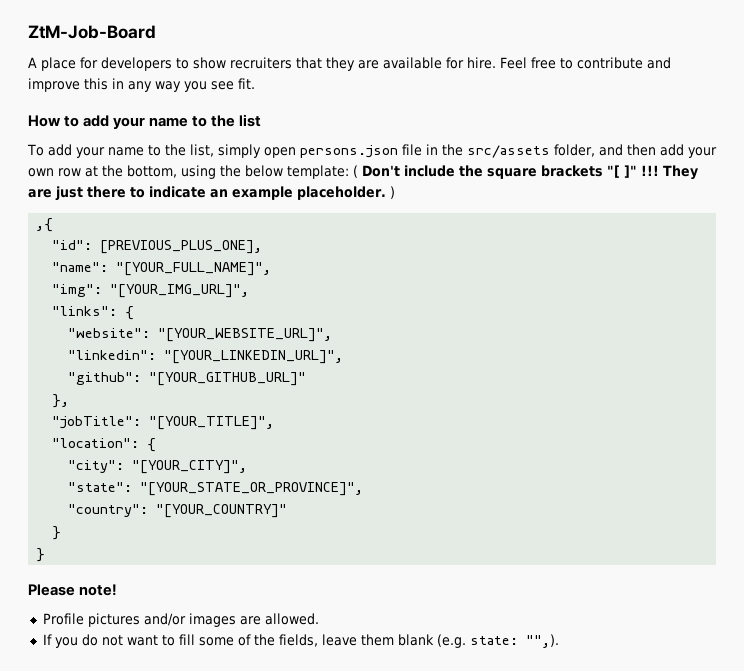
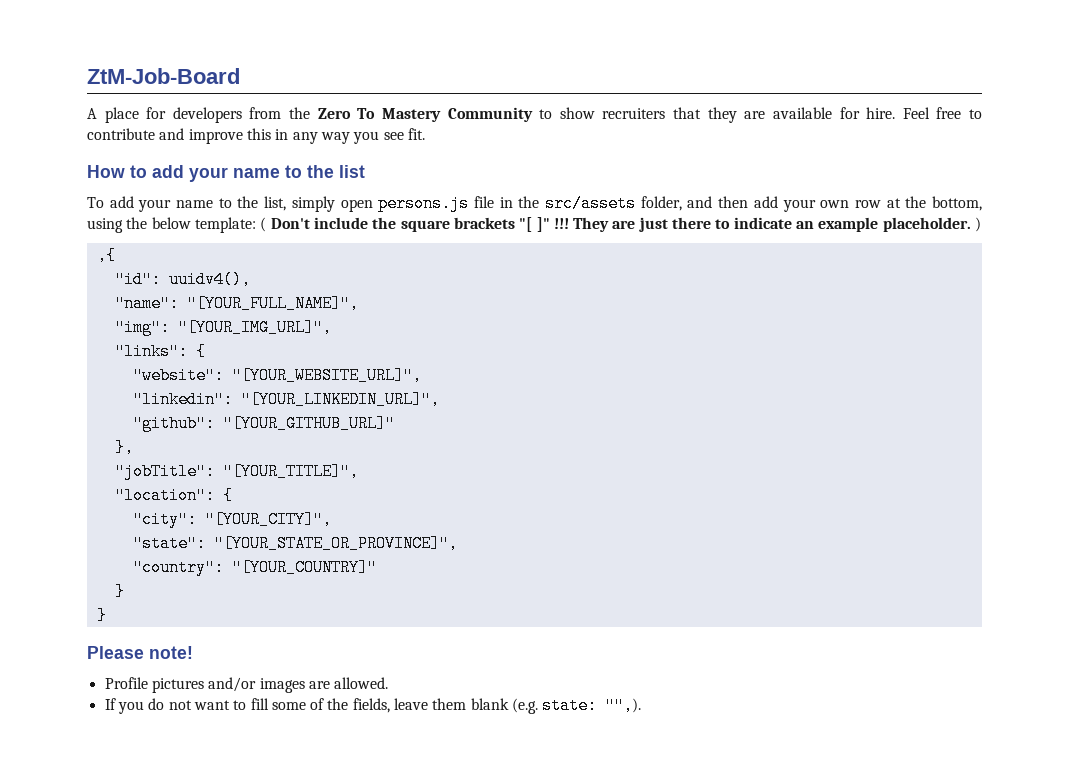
(172, 64) none -> [249,107,533,122] from the Zero To Mastery Community
[299,145,398,158] persons.json -> [378,195,470,212] persons.js
[100,240,263,254] [PREVIOUS_PLUS_ONE], -> [168,271,251,288] uuidv4(),

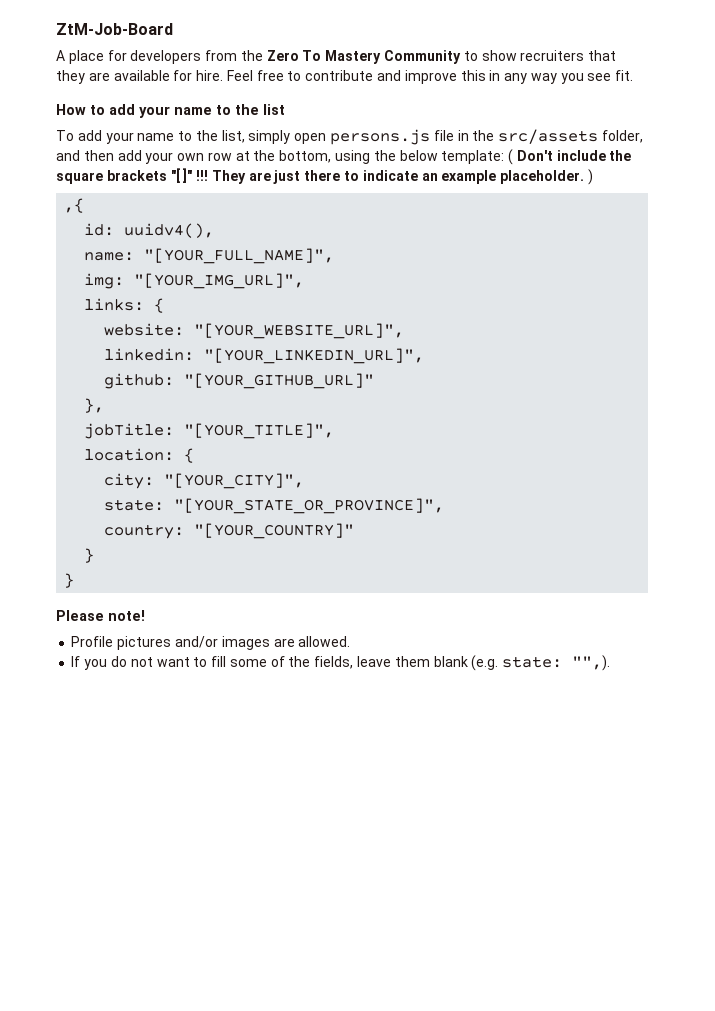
[114,271,161,288] "id": -> [84,223,115,236] id:
[114,295,179,312] "name": -> [84,252,135,261] name:
[114,319,170,336] "img": -> [84,273,125,289] img:
[114,343,206,360] [132,367,224,384] "links": { // "website": -> [84,298,165,313] [104,323,185,336] links: { // website:
[132,391,233,408] "linkedin": -> [104,348,195,361] linkedin:
[132,415,215,432] "github": -> [104,373,175,389] github:
[114,463,215,480] "jobTitle": -> [84,423,175,439] jobTitle:
[114,487,233,504] [132,511,197,528] "location": { // "city": -> [84,448,195,463] [104,473,155,489] location: { // city:
[132,535,206,552] "state": -> [104,499,165,511] state:
[132,559,224,576] "country": -> [104,524,185,539] country:

